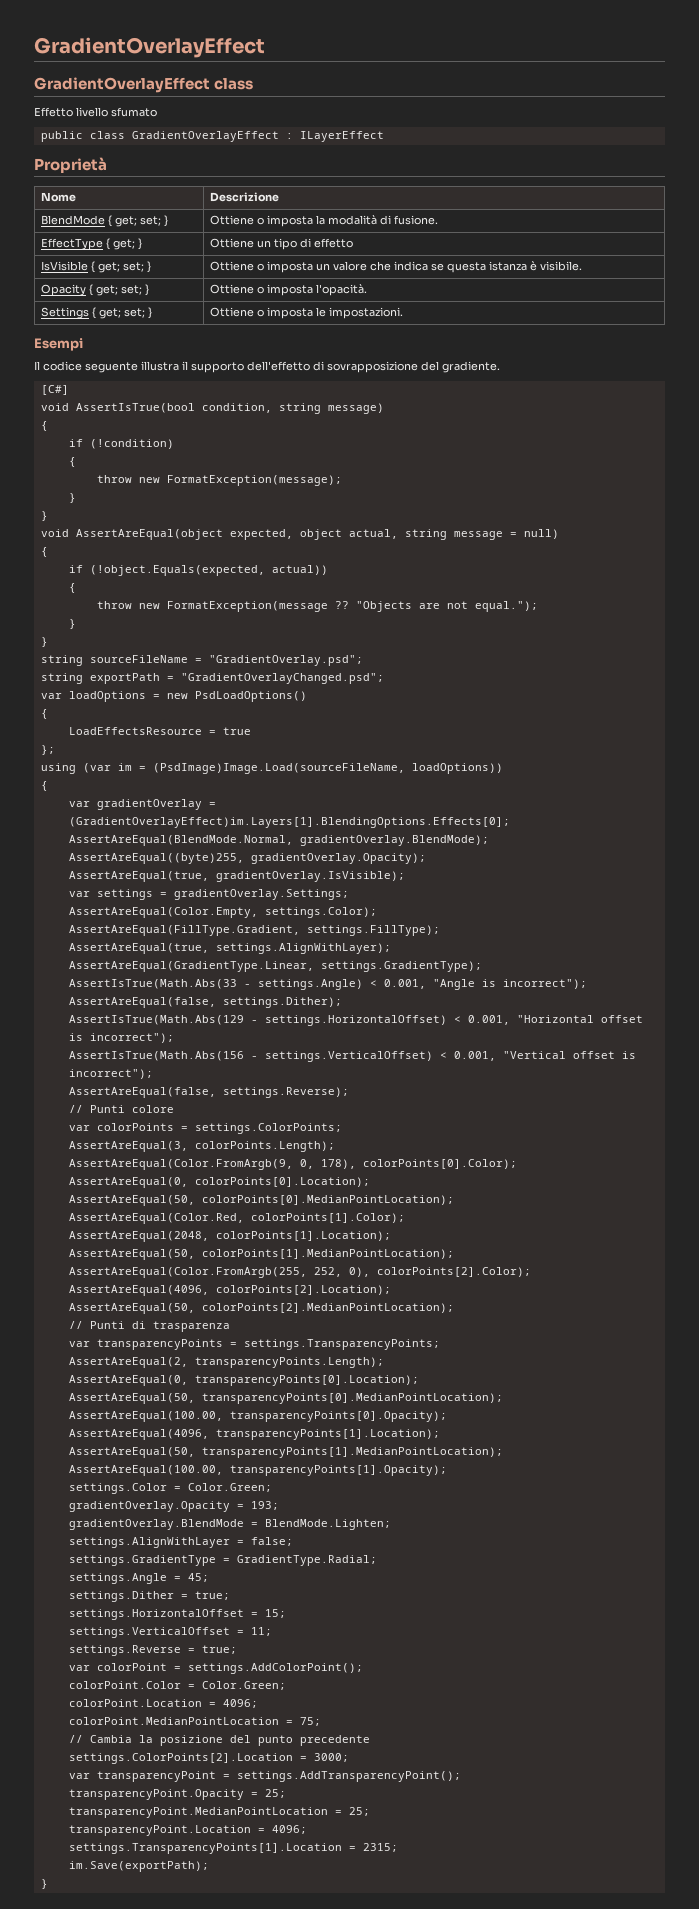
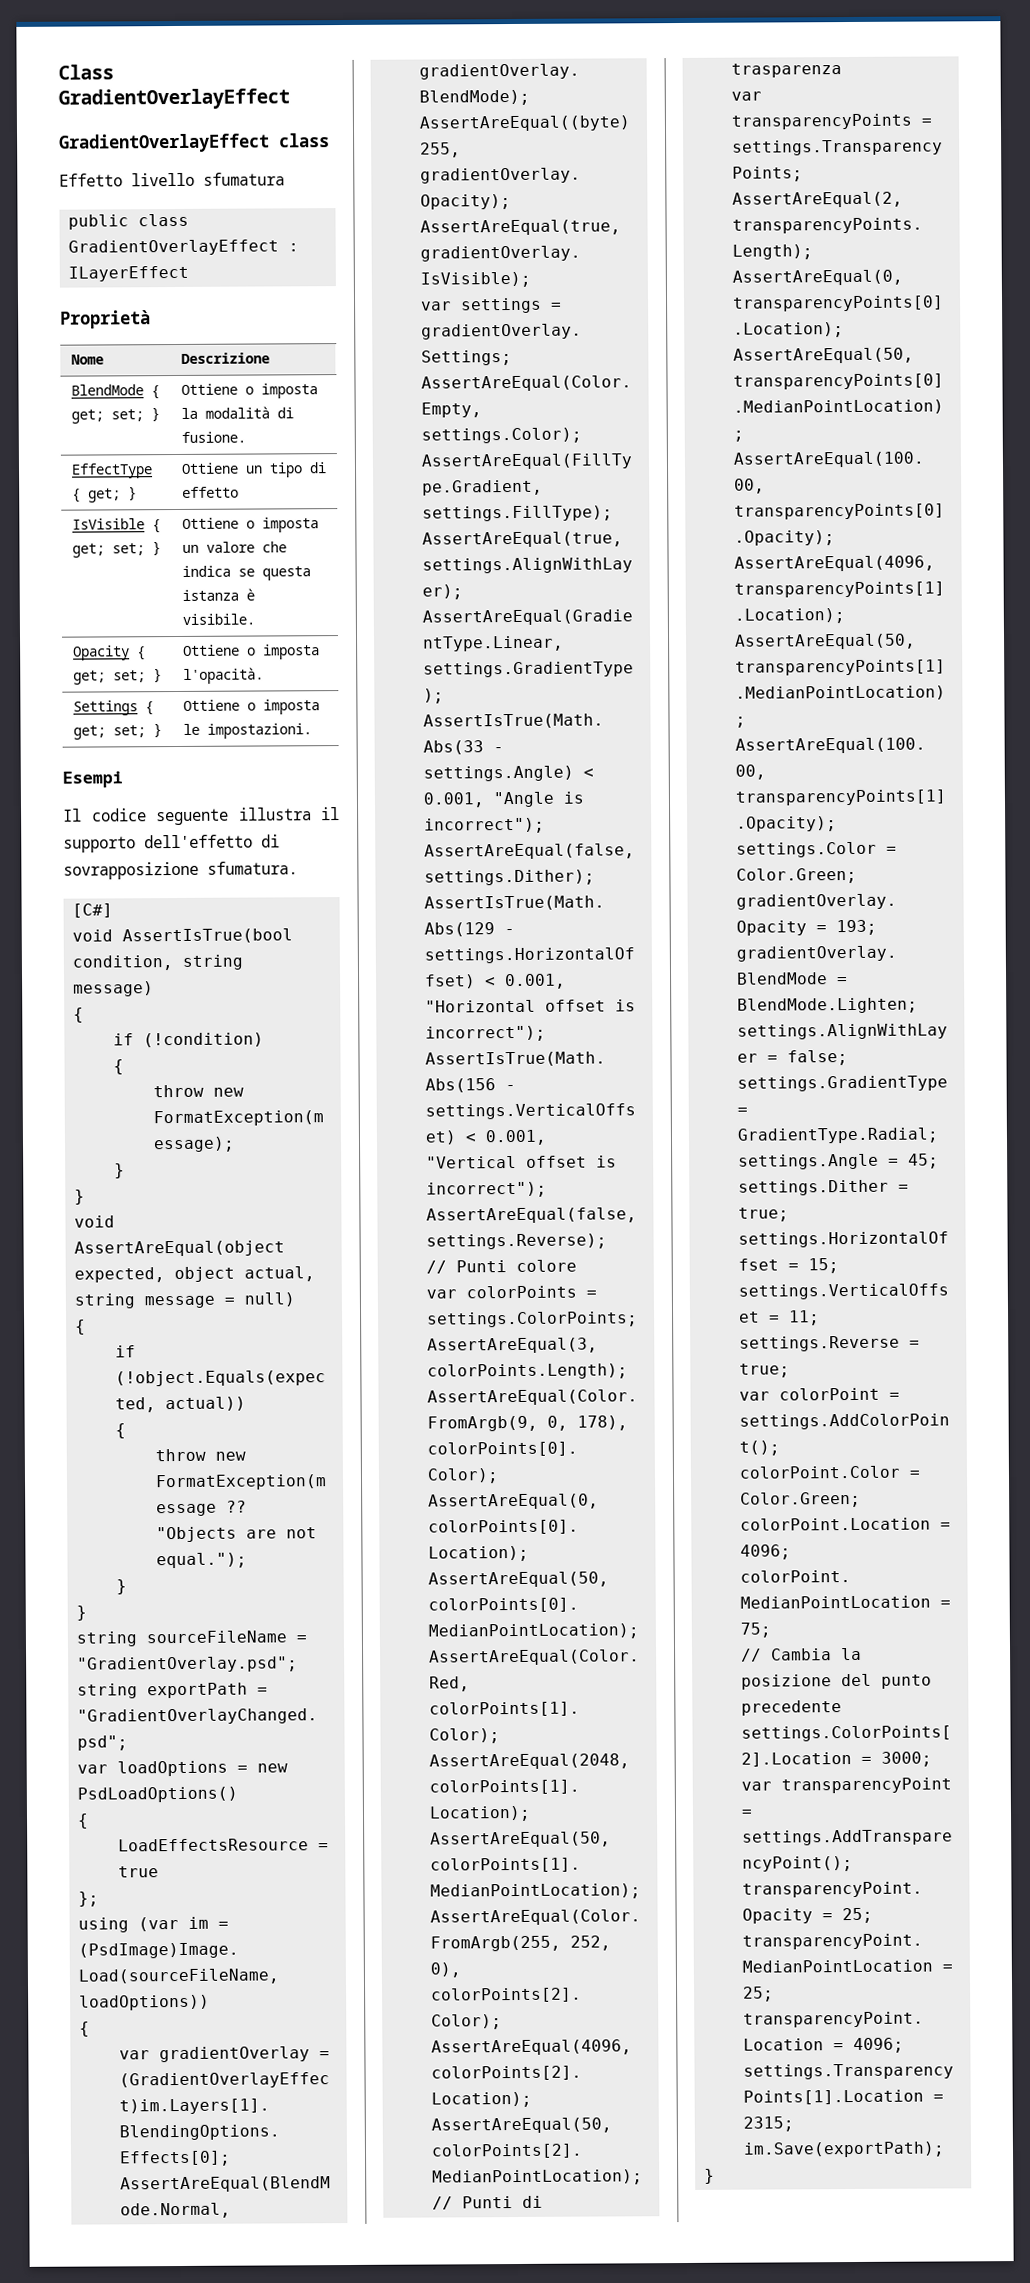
(34, 47) none -> [58,64,114,80] Class
[111,107,157,117] sfumato -> [203,172,285,186] sfumatura
[421,361,500,373] del gradiente. -> [207,861,298,875] sfumatura.

